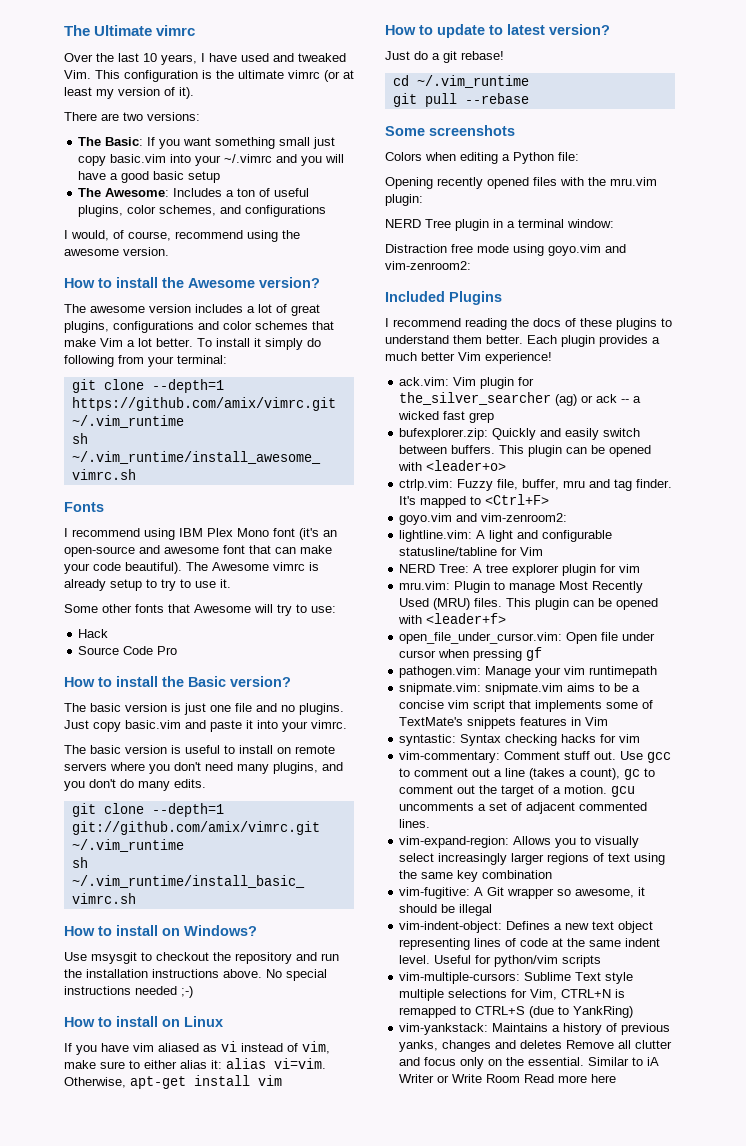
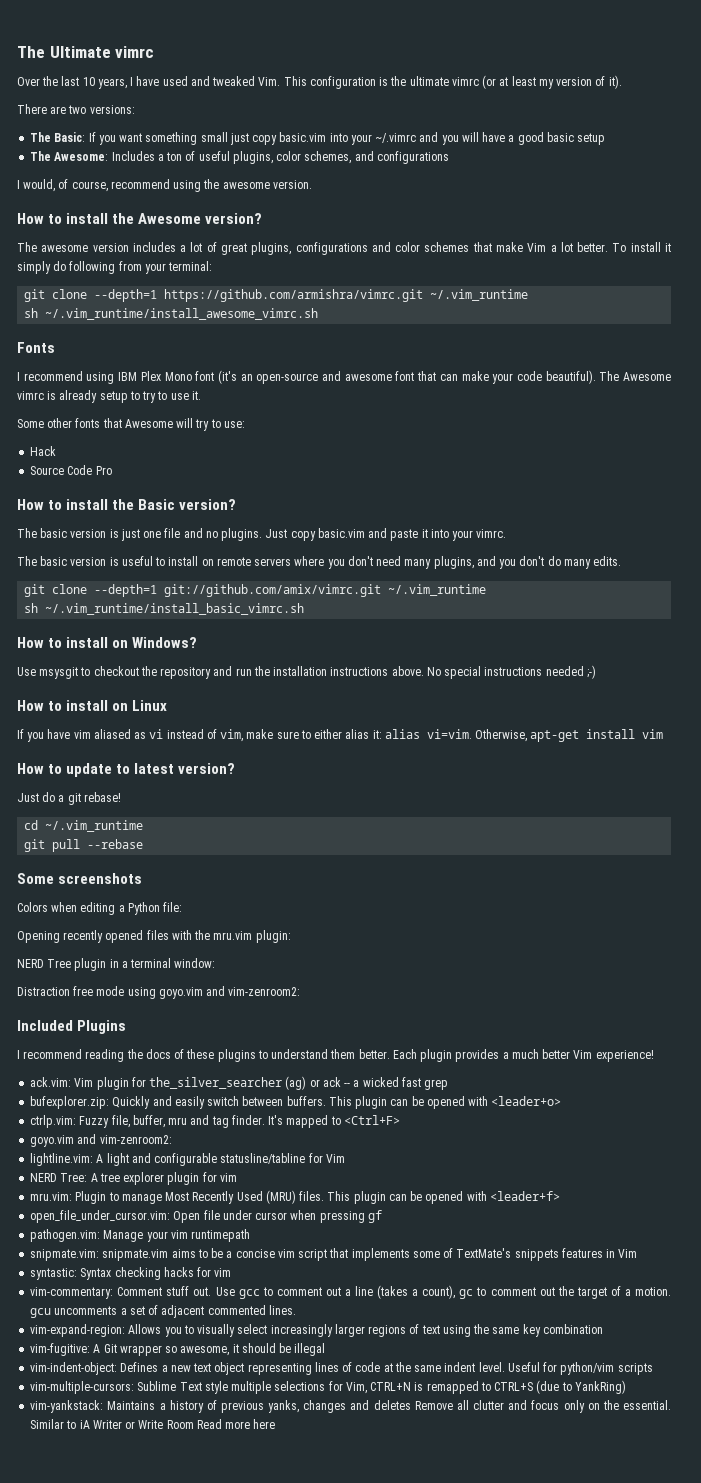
[71,397,336,411] https://github.com/amix/vimrc.git -> [164,289,424,302] https://github.com/armishra/vimrc.git

